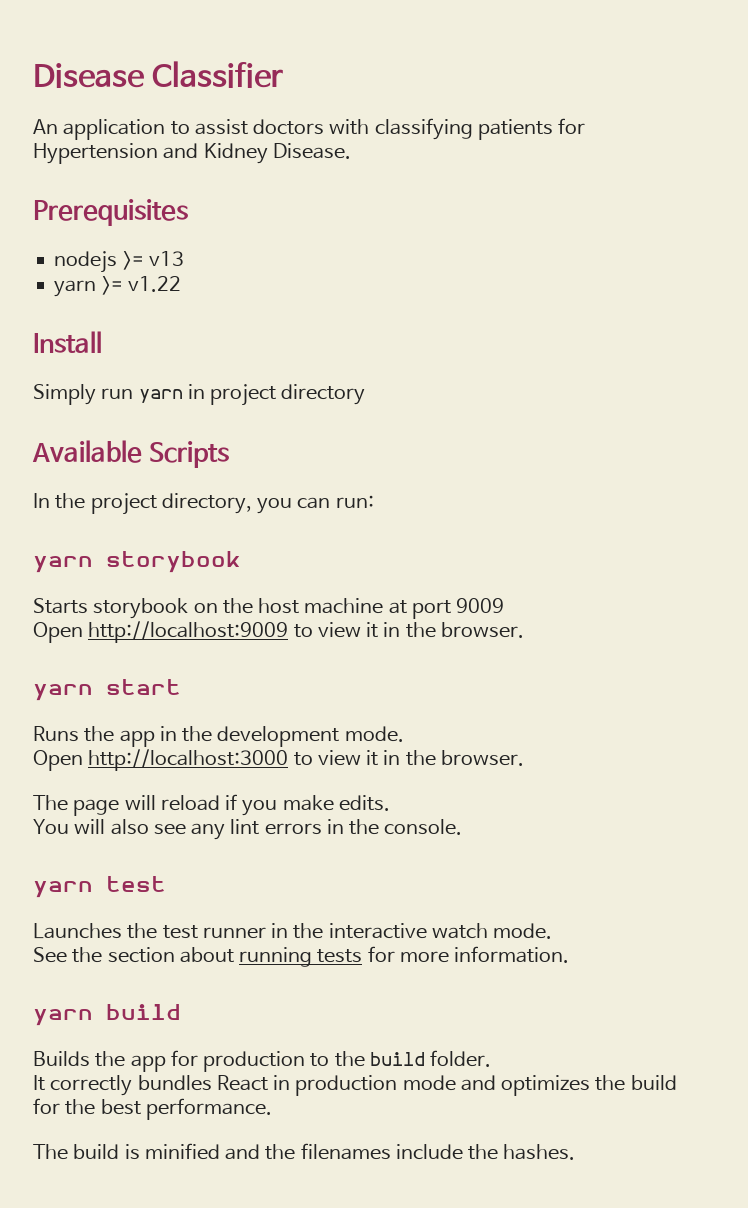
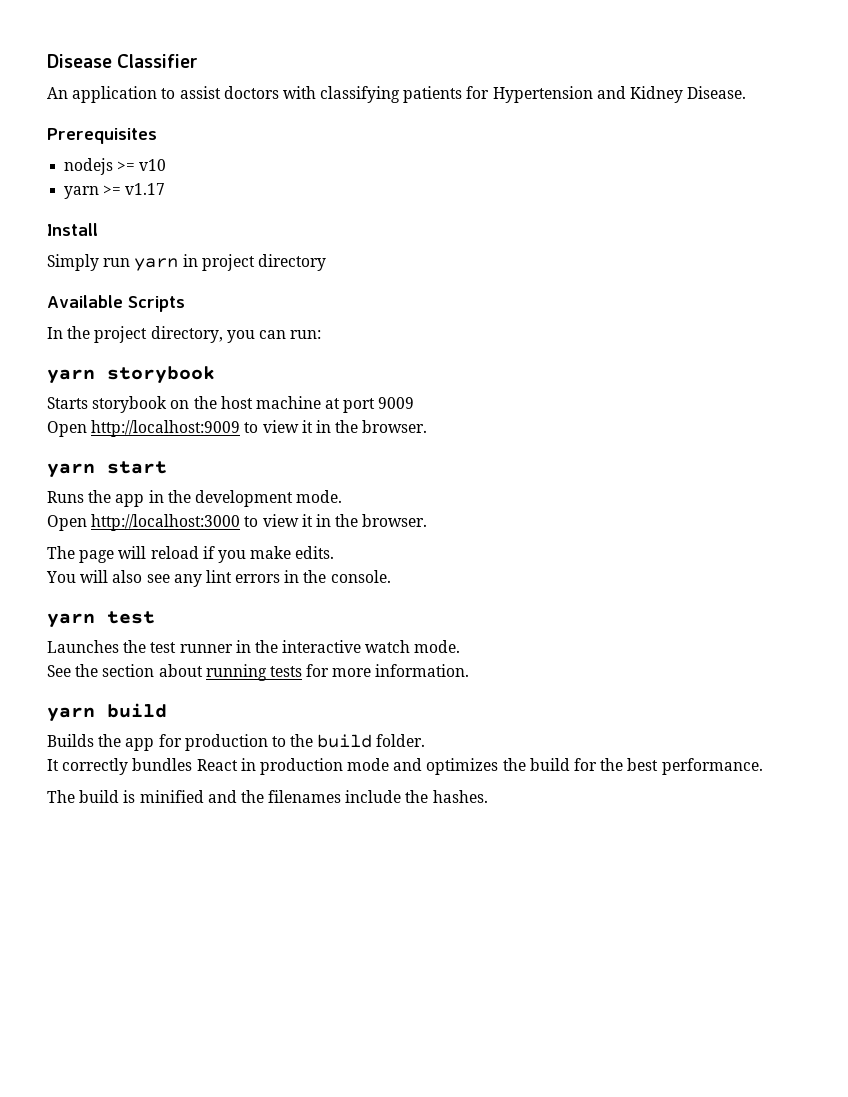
[148,251,184,266] v13 -> [139,159,167,171] v10
[127,276,181,292] v1.22 -> [125,183,166,195] v1.17

